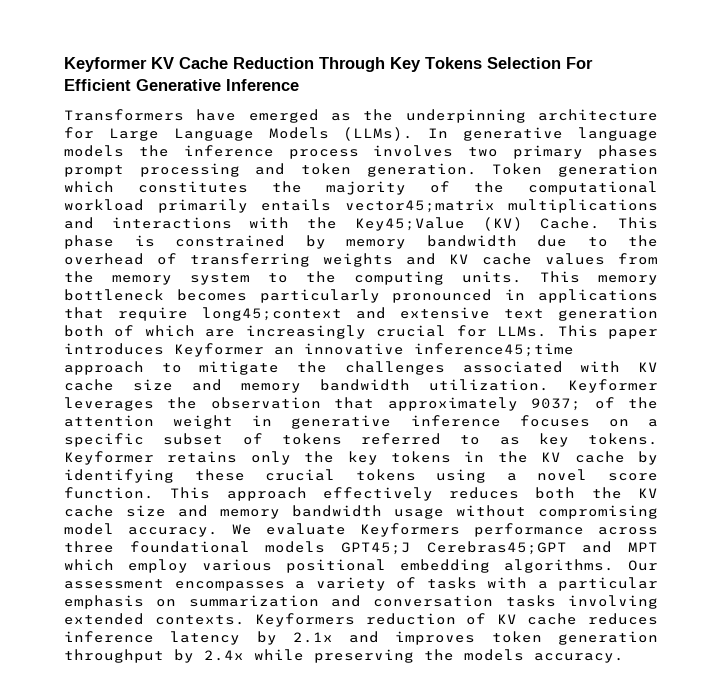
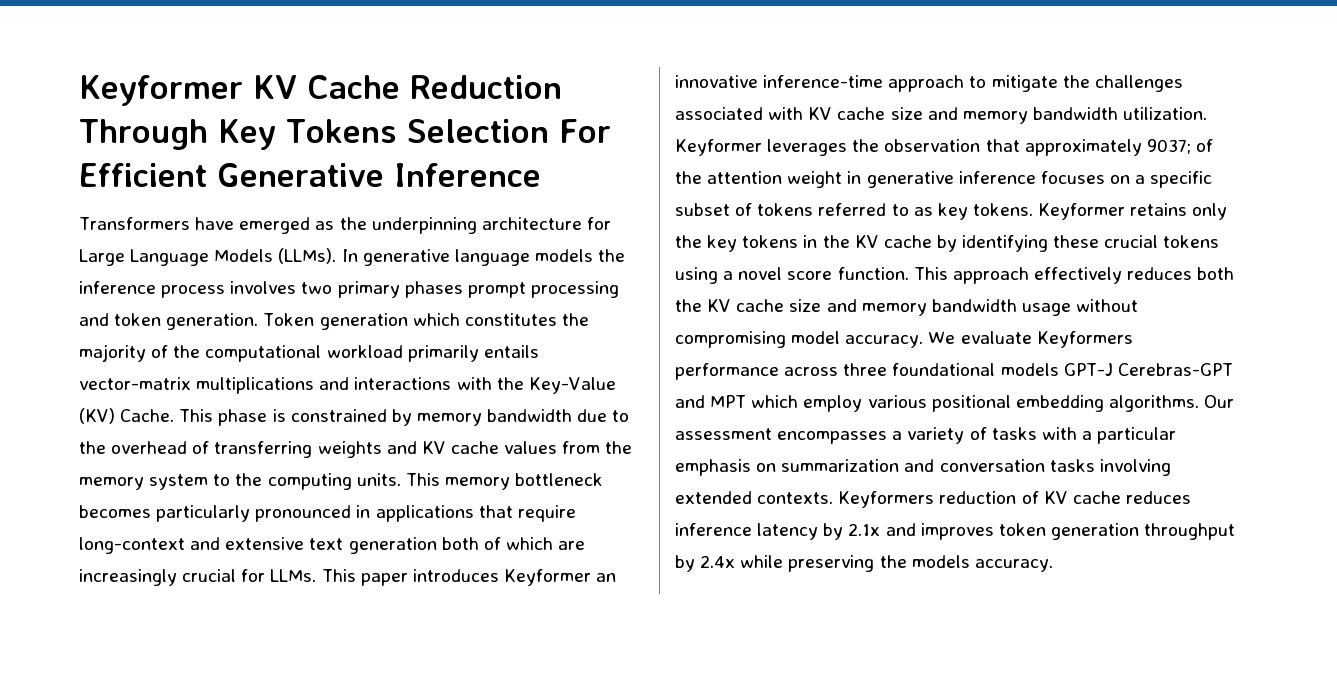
[344,199,495,213] vector45;matrix -> [79,377,191,390] vector-matrix
[354,217,465,231] Key45;Value -> [528,377,616,394] Key-Value
[202,307,342,321] long45;context -> [79,537,185,554] long-context
[414,343,574,357] inference45;time -> [763,75,884,88] inference-time
[341,541,567,555] GPT45;J Cerebras45;GPT -> [1063,363,1233,376] GPT-J Cerebras-GPT

